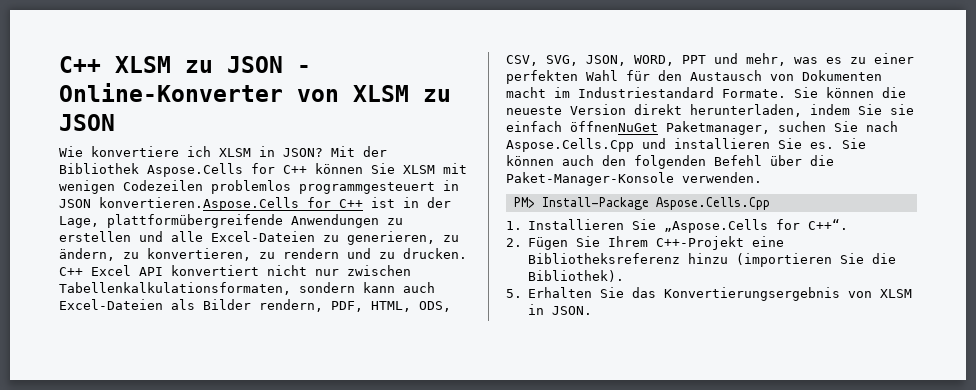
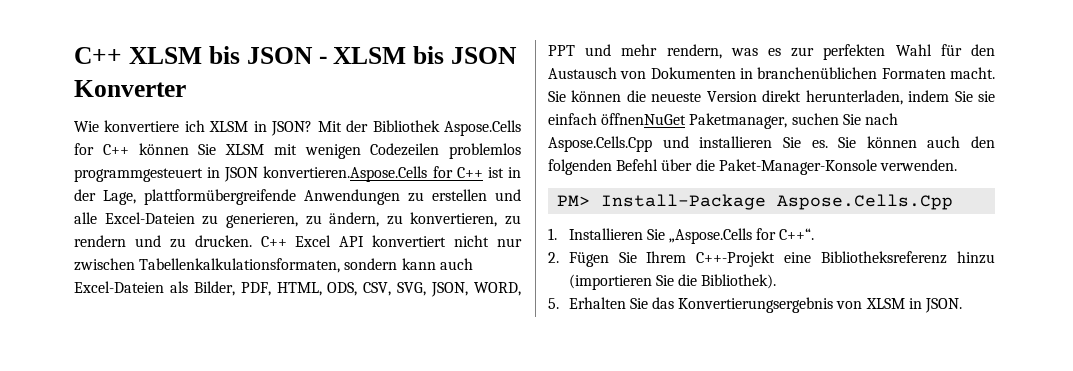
[185,60,213,73] zu -> [208,46,240,64] bis
[59,83,451,102] [59,114,115,131] Online-Konverter von XLSM zu JSON -> [333,46,518,64] [74,80,186,97] XLSM bis JSON Konverter
[203,299,323,312] Bilder rendern, -> [193,281,235,296] Bilder,
[746,53,914,66] mehr, was es zu einer -> [621,44,815,59] mehr rendern, was es zur
[506,87,786,98] macht im Industriestandard Formate. -> [740,67,995,79] in branchenüblichen Formaten macht.

